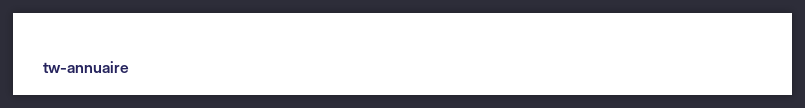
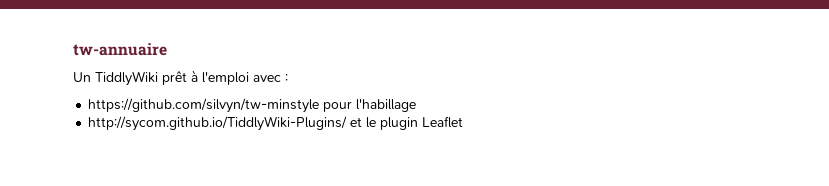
(129, 67) none -> [73,70,288,86] [88,98,417,113] [88,116,464,131] // Un TiddlyWiki prêt à l'emploi avec : // https://github.com/silvyn/tw-minstyle pour l'habillage // http://sycom.github.io/TiddlyWiki-Plugins/ et le plugin Leaflet

